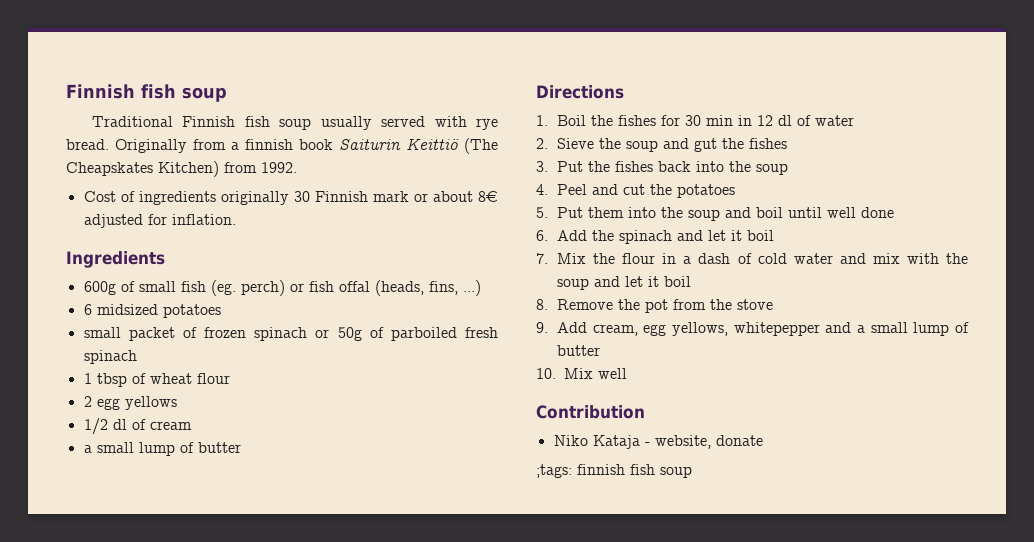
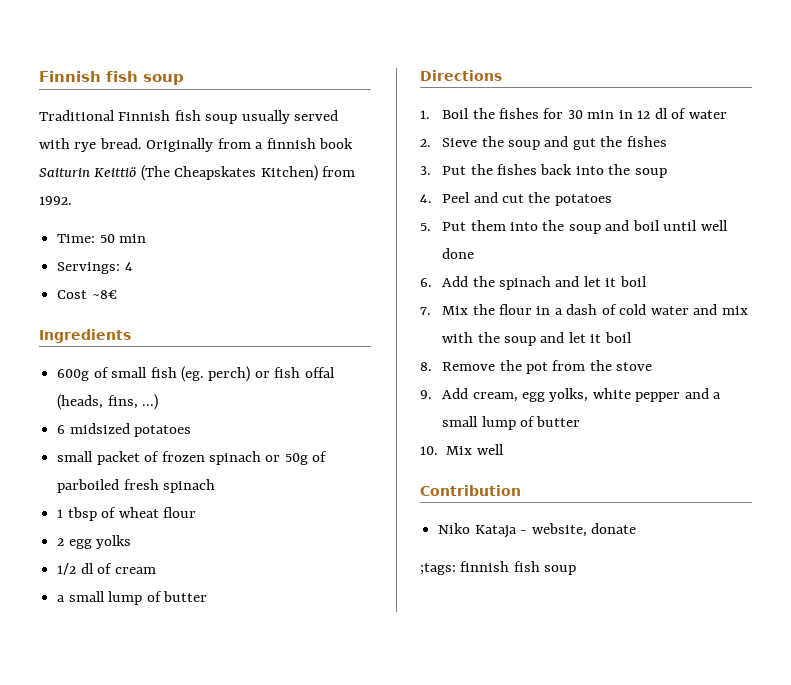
[83,191,498,205] [83,214,236,228] Cost of ingredients originally 30 Finnish mark or about 8€ adjusted for inflation. -> [57,234,147,243] [57,262,133,274] [57,290,117,299] Time: 50 min // Servings: 4 // Cost ~8€
[124,396,177,410] yellows -> [96,535,132,549] yolks
[672,322,820,336] yellows, whitepepper -> [549,388,681,402] yolks, white pepper

